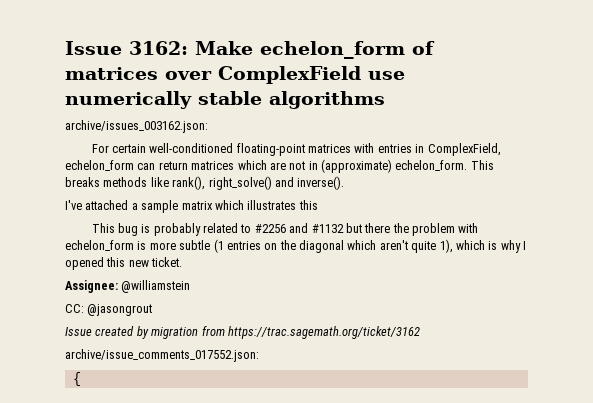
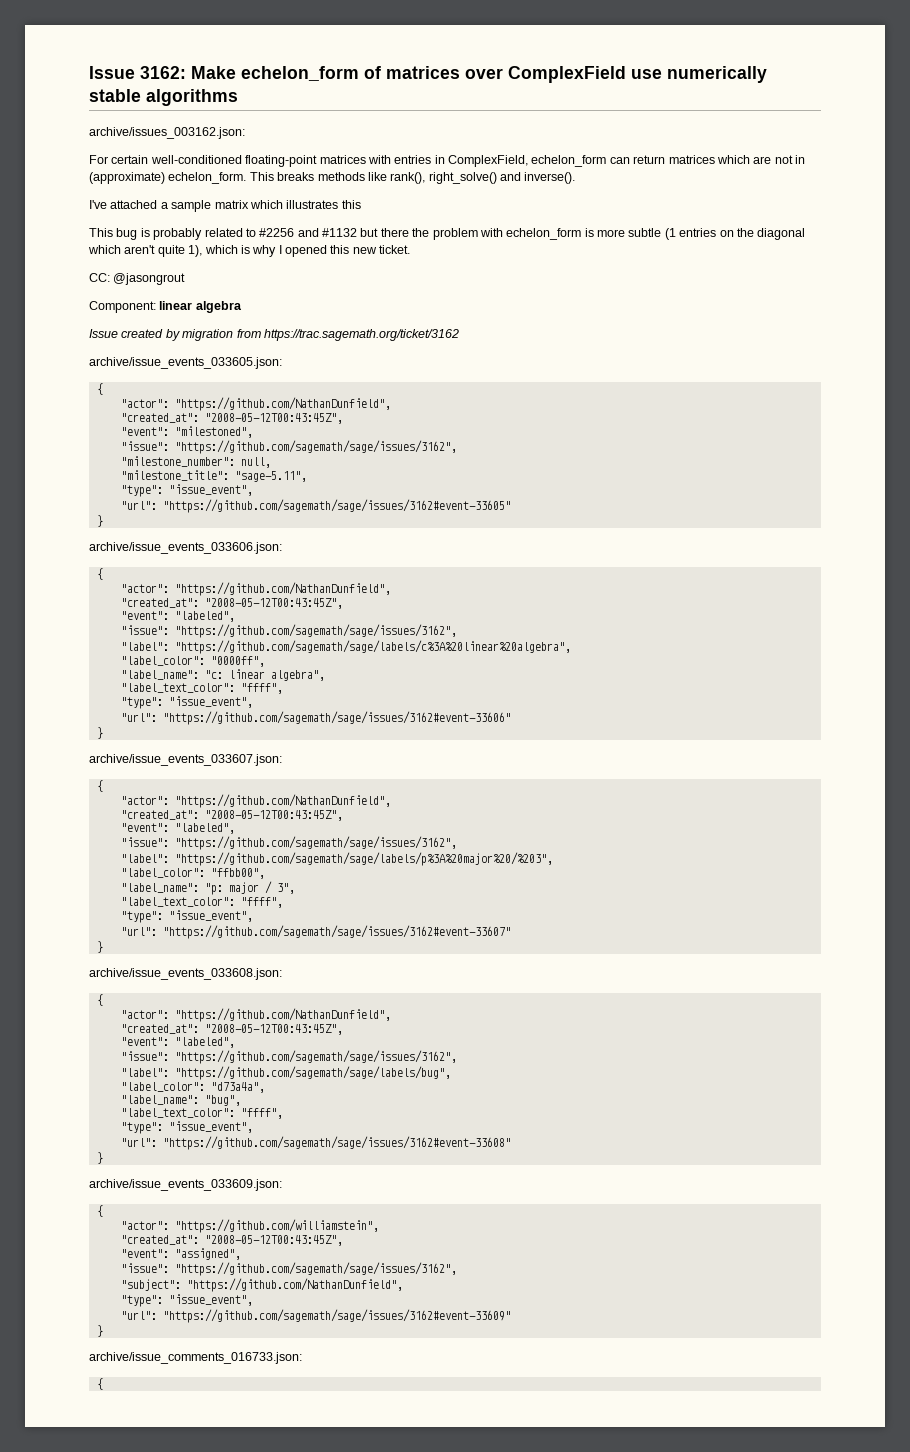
[65,280,191,293] // Assignee: @williamstein -> (411, 249) none
(153, 310) none -> [89,301,242,313] // Component: linear algebra
[65,349,259,362] [72,372,81,386] archive/issue_comments_017552.json: // { -> [89,357,282,369] [96,383,103,395] [120,397,391,411] [120,413,343,424] [120,426,253,438] [120,440,457,454] [120,456,271,468] [120,470,307,482] [120,484,253,497] [120,499,511,513] [96,515,103,527] [89,542,282,554] [96,568,103,580] [120,582,391,596] [120,598,343,609] [120,611,235,622] [120,624,457,638] [120,640,571,654] [120,656,265,667] [120,669,325,681] [120,683,283,694] [120,696,253,709] [120,711,511,725] [96,727,103,739] [89,754,282,766] [96,780,103,792] [120,794,391,808] [120,810,343,821] [120,823,235,834] [120,836,457,850] [120,852,553,866] [120,868,265,879] [120,881,295,895] [120,897,283,908] [120,910,253,923] [120,925,511,939] [96,941,103,953] [89,968,282,980] [96,994,103,1006] [120,1008,391,1022] [120,1024,343,1035] [120,1037,235,1048] [120,1050,457,1064] [120,1066,451,1080] [120,1082,265,1093] [120,1095,241,1106] [120,1108,283,1119] [120,1121,253,1134] [120,1136,511,1150] [96,1152,103,1164] [89,1179,282,1191] [96,1205,103,1217] [120,1219,379,1233] [120,1235,343,1246] [120,1248,241,1260] [120,1262,457,1276] [120,1278,403,1292] [120,1294,253,1307] [120,1309,511,1323] [96,1325,103,1337] [89,1352,302,1364] [96,1378,103,1390] archive/issue_events_033605.json: // { // "actor": "https://github.com/NathanDunfield", // "created_at": "2008-05-12T00:43:45Z", // "event": "milestoned", // "issue": "https://github.com/sagemath/sage/issues/3162", // "milestone_number": null, // "milestone_title": "sage-5.11", // "type": "issue_event", // "url": "https://github.com/sagemath/sage/issues/3162#event-33605" // } // archive/issue_events_033606.json: // { // "actor": "https://github.com/NathanDunfield", // "created_at": "2008-05-12T00:43:45Z", // "event": "labeled", // "issue": "https://github.com/sagemath/sage/issues/3162", // "label": "https://github.com/sagemath/sage/labels/c%3A%20linear%20algebra", // "label_color": "0000ff", // "label_name": "c: linear algebra", // "label_text_color": "ffff", // "type": "issue_event", // "url": "https://github.com/sagemath/sage/issues/3162#event-33606" // } // archive/issue_events_033607.json: // { // "actor": "https://github.com/NathanDunfield", // "created_at": "2008-05-12T00:43:45Z", // "event": "labeled", // "issue": "https://github.com/sagemath/sage/issues/3162", // "label": "https://github.com/sagemath/sage/labels/p%3A%20major%20/%203", // "label_color": "ffbb00", // "label_name": "p: major / 3", // "label_text_color": "ffff", // "type": "issue_event", // "url": "https://github.com/sagemath/sage/issues/3162#event-33607" // } // archive/issue_events_033608.json: // { // "actor": "https://github.com/NathanDunfield", // "created_at": "2008-05-12T00:43:45Z", // "event": "labeled", // "issue": "https://github.com/sagemath/sage/issues/3162", // "label": "https://github.com/sagemath/sage/labels/bug", // "label_color": "d73a4a", // "label_name": "bug", // "label_text_color": "ffff", // "type": "issue_event", // "url": "https://github.com/sagemath/sage/issues/3162#event-33608" // } // archive/issue_events_033609.json: // { // "actor": "https://github.com/williamstein", // "created_at": "2008-05-12T00:43:45Z", // "event": "assigned", // "issue": "https://github.com/sagemath/sage/issues/3162", // "subject": "https://github.com/NathanDunfield", // "type": "issue_event", // "url": "https://github.com/sagemath/sage/issues/3162#event-33609" // } // archive/issue_comments_016733.json: // {

